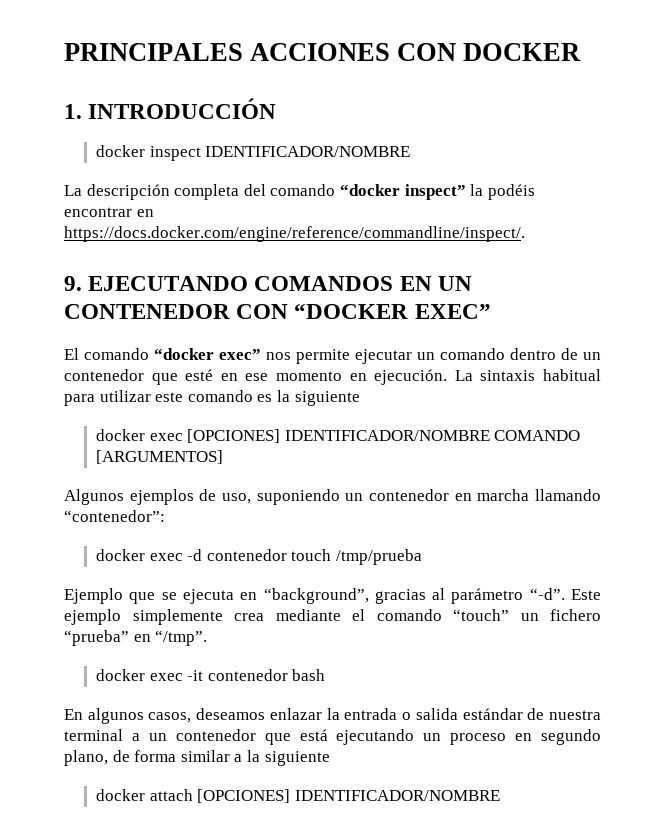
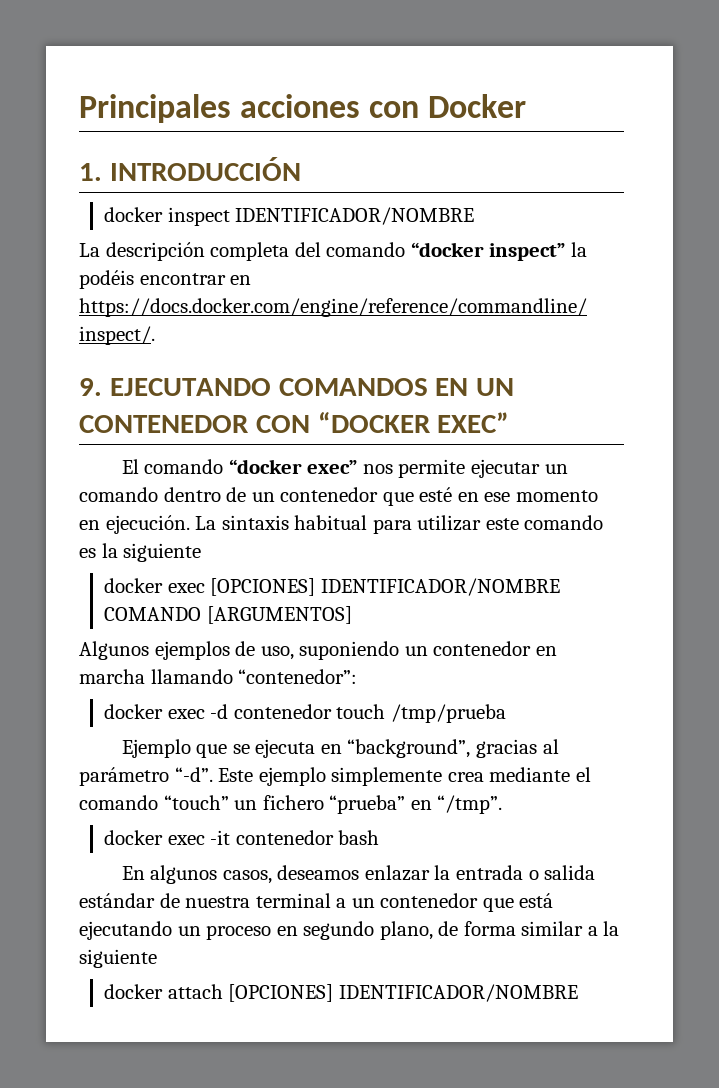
[64,43,582,61] PRINCIPALES ACCIONES CON DOCKER -> [79,94,527,123] Principales acciones con Docker

